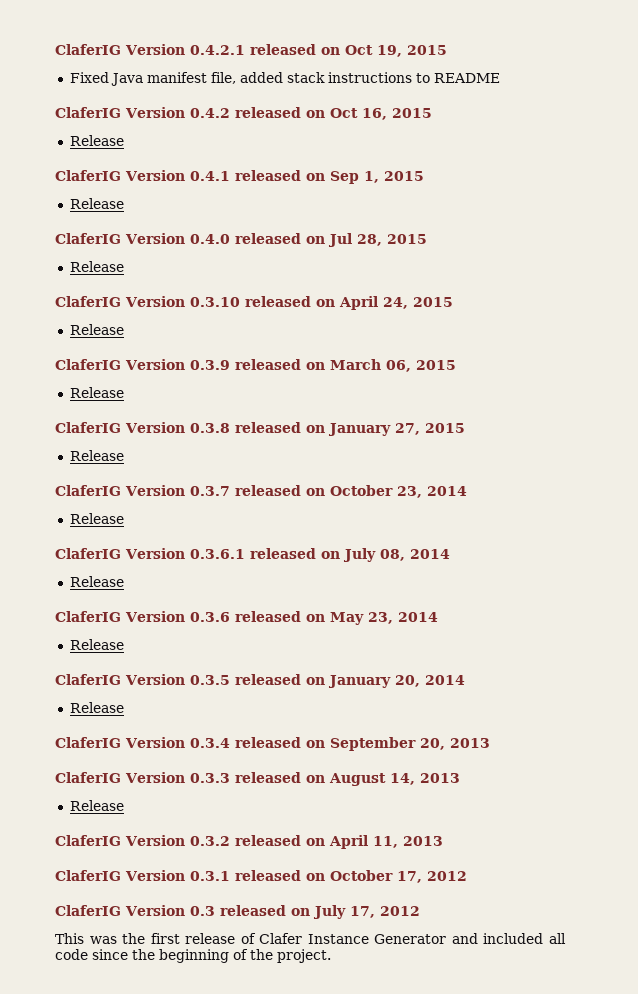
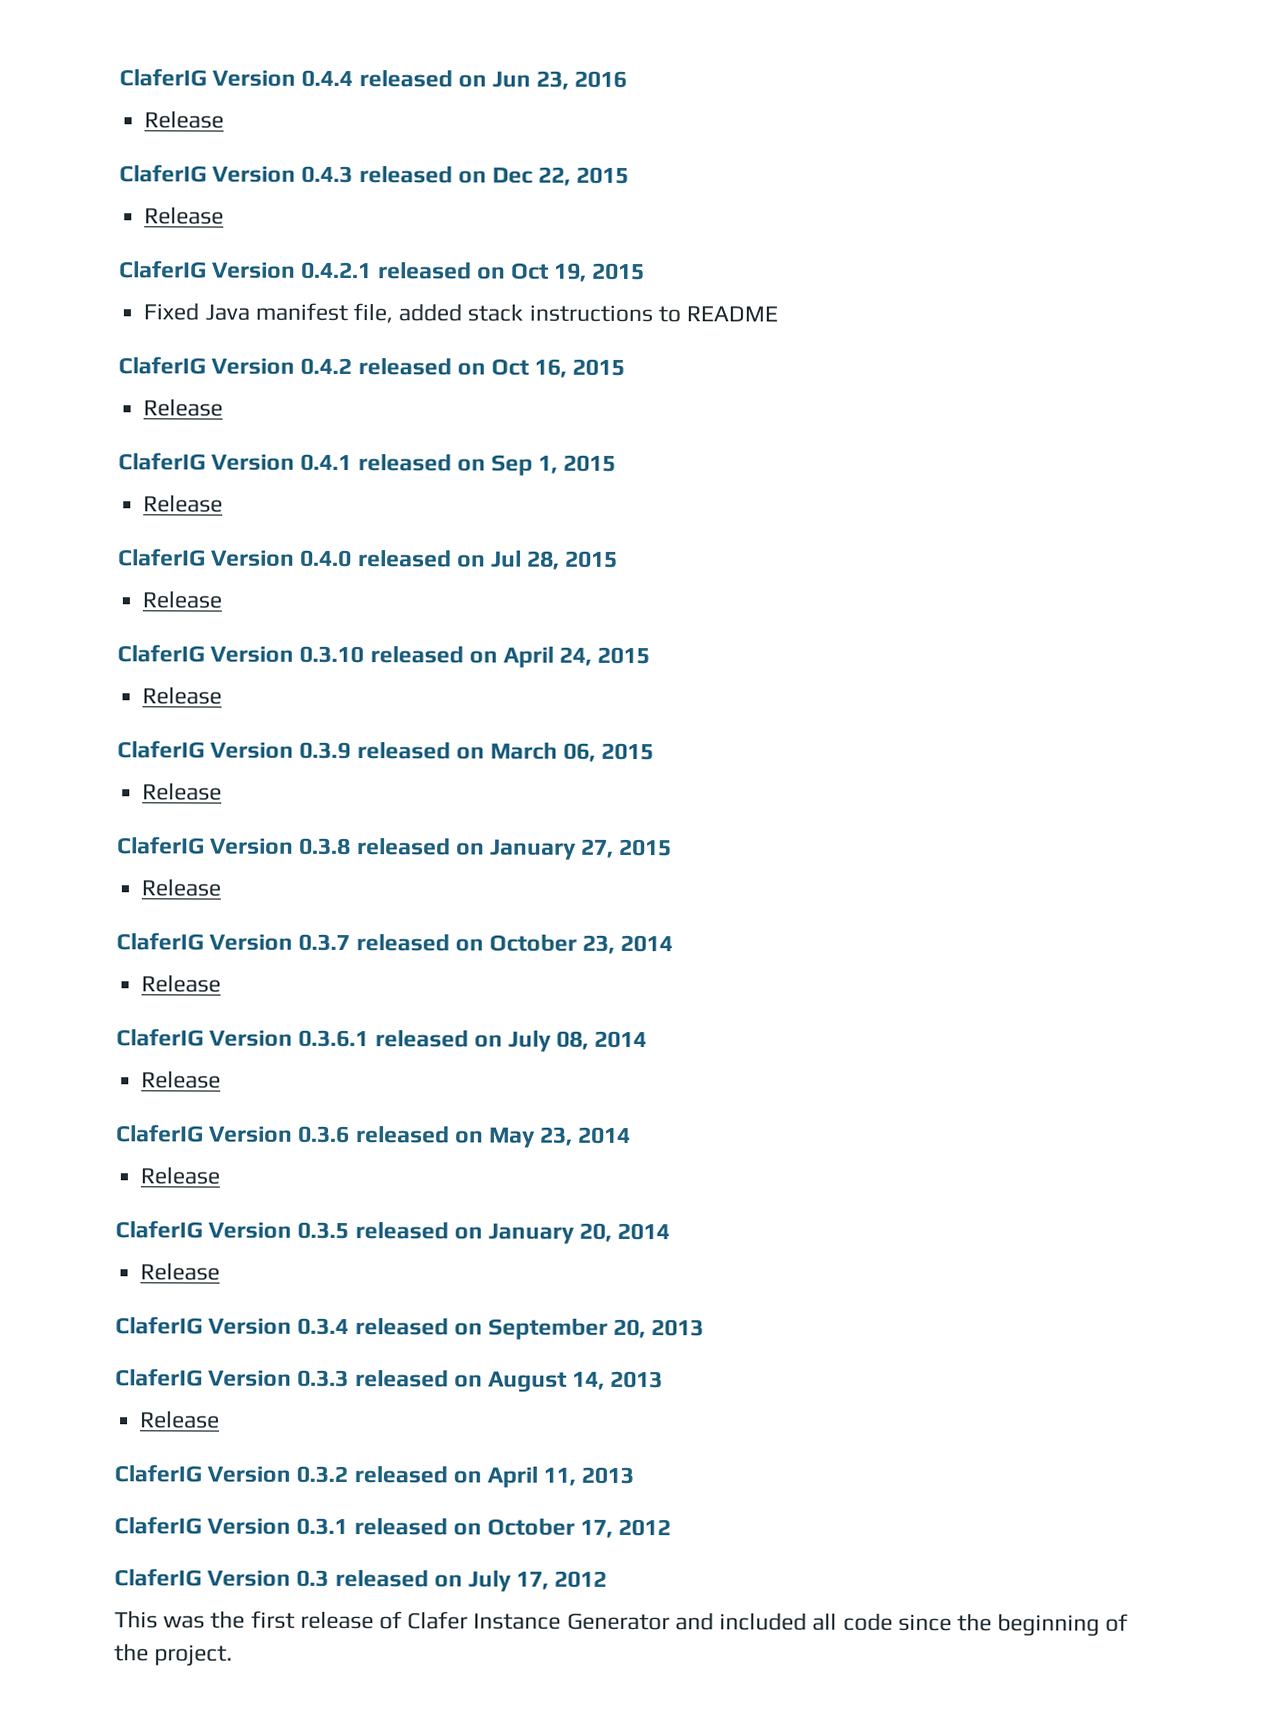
[55,44,185,55] ClaferIG Version -> [119,68,628,90] [144,110,225,129] [119,164,630,186] [144,206,225,225] [119,260,297,279] ClaferIG Version 0.4.4 released on Jun 23, 2016 // Release // ClaferIG Version 0.4.3 released on Dec 22, 2015 // Release // ClaferIG Version

